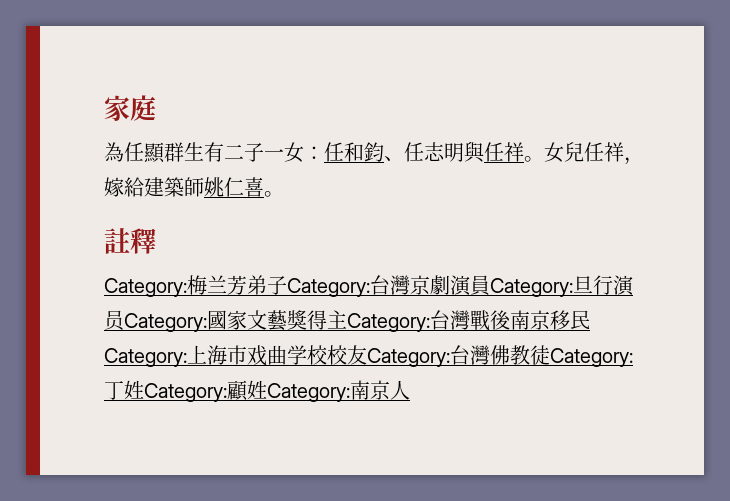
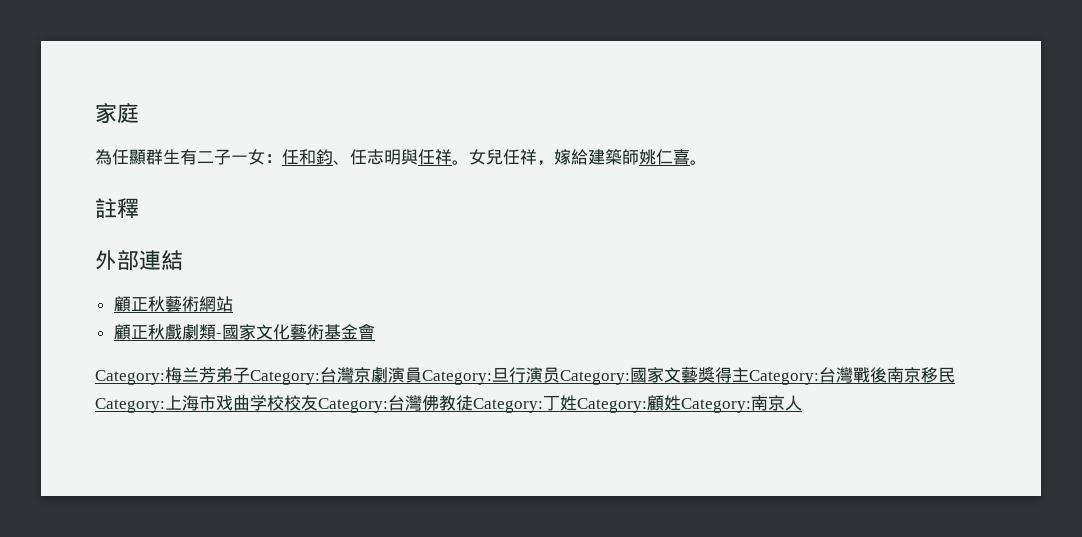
(156, 241) none -> [95,250,183,270] [113,296,233,312] [113,323,375,340] // 外部連結 // 顧正秋藝術網站 // 顧正秋戲劇類-國家文化藝術基金會

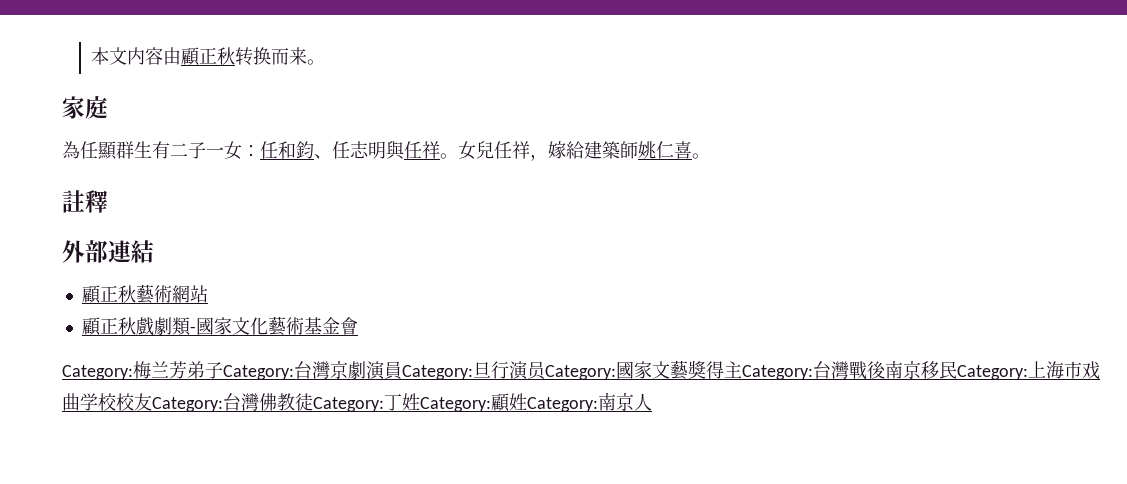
(95, 113) none -> [91,47,326,66] 本文内容由顧正秋转换而来。 //

